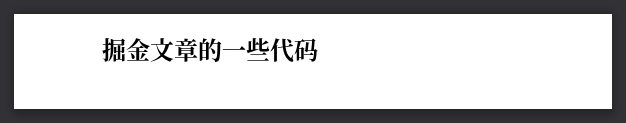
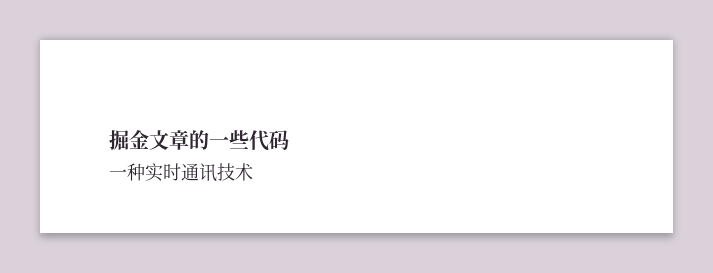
(318, 50) none -> [109,163,253,182] // 一种实时通讯技术

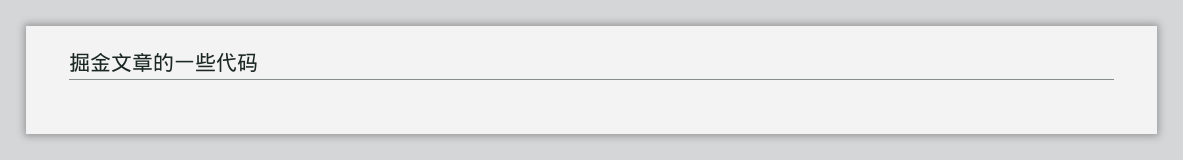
[109,163,253,182] // 一种实时通讯技术 -> (258, 62) none

